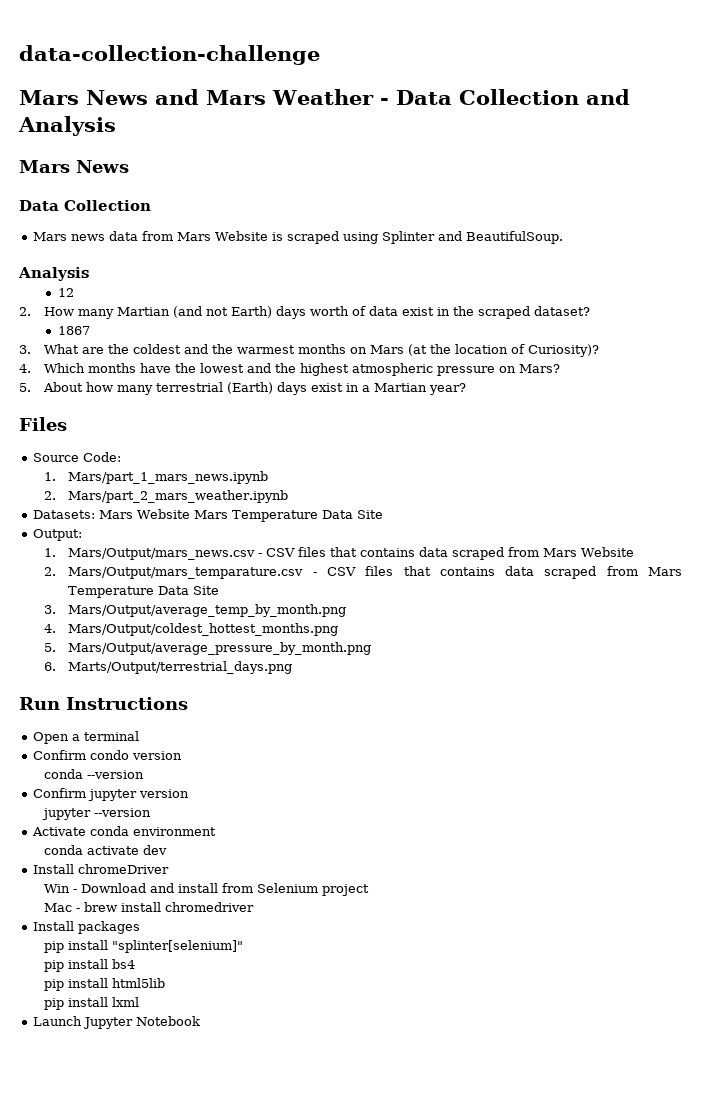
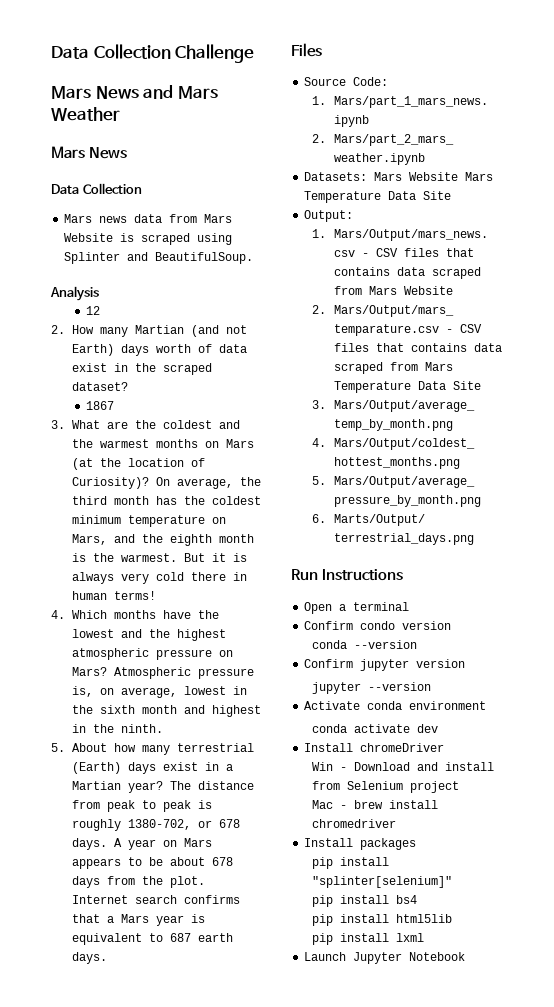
[19,45,320,65] data-collection-challenge -> [51,44,255,63] Data Collection Challenge
[379,89,630,105] [18,116,116,136] - Data Collection and Analysis -> (120, 114) none
(599, 350) none -> [156,477,262,489] [72,496,262,505] [72,515,227,527] [72,534,255,546] [72,553,248,562] [72,572,248,584] [72,591,157,600] On average, the third month has the coldest minimum temperature on Mars, and the eighth month is the warmest. But it is always very cold there in human terms!
(560, 368) none -> [114,667,255,679] [72,686,248,698] [72,705,262,717] [72,724,164,733] Atmospheric pressure is, on average, lowest in the sixth month and highest in the ninth.
(466, 389) none -> [170,781,255,790] [72,800,213,812] [72,819,241,831] [72,838,213,850] [72,857,234,869] [72,876,206,888] [72,895,241,904] [72,914,206,926] [72,933,234,945] [72,952,108,964] The distance from peak to peak is roughly 1380-702, or 678 days. A year on Mars appears to be about 678 days from the plot. Internet search confirms that a Mars year is equivalent to 687 earth days.

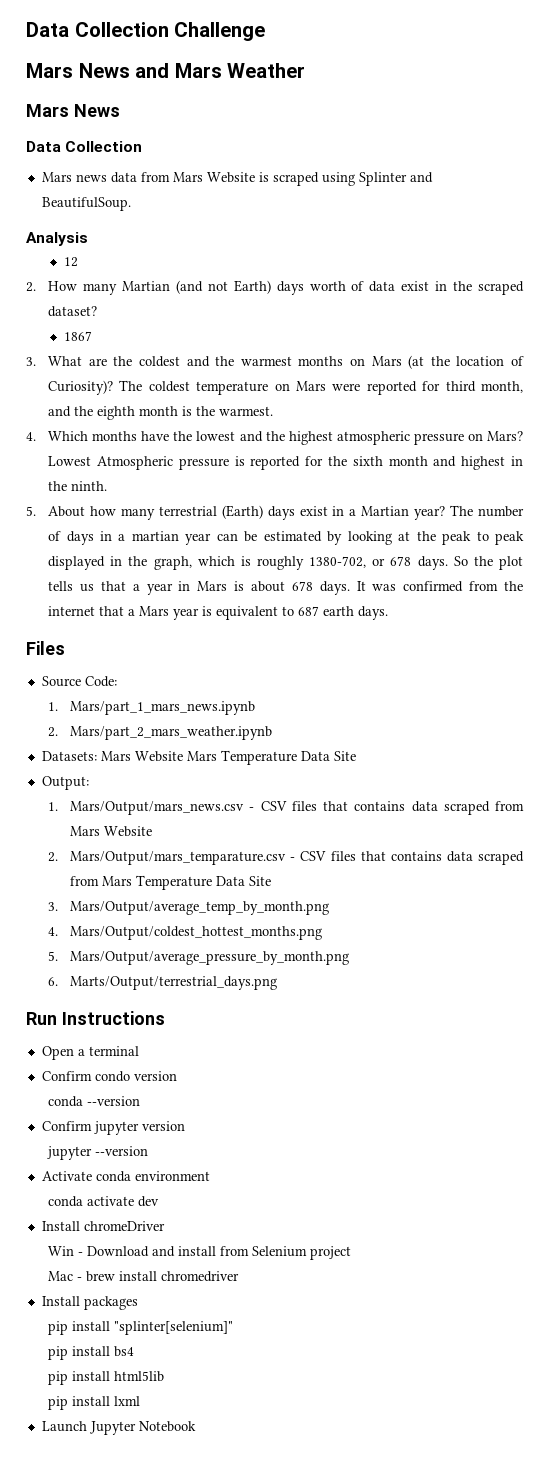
[156,477,262,489] [72,496,262,505] [72,515,227,527] [72,534,108,545] On average, the third month has the coldest minimum temperature on Mars, -> [119,380,523,395] The coldest temperature on Mars were reported for third month,
[184,553,248,562] [72,572,248,584] [72,591,157,600] But it is always very cold there in human terms! -> (274, 411) none
(108, 671) none -> [48,456,92,466] Lowest
[72,686,248,698] is, on average, lowest in -> [234,456,324,470] is reported for
[198,781,255,790] [72,800,192,812] distance from peak to peak -> [477,506,524,517] [48,531,524,545] [48,556,235,570] number of days in a martian year can be estimated by looking at the peak to peak displayed in the graph, which
[114,838,213,850] [72,857,234,869] [72,876,206,888] [72,895,241,904] A year on Mars appears to be about 678 days from the plot. Internet search confirms -> [453,556,524,570] [48,581,523,595] [48,606,96,616] So the plot tells us that a year in Mars is about 678 days. It was confirmed from the internet

